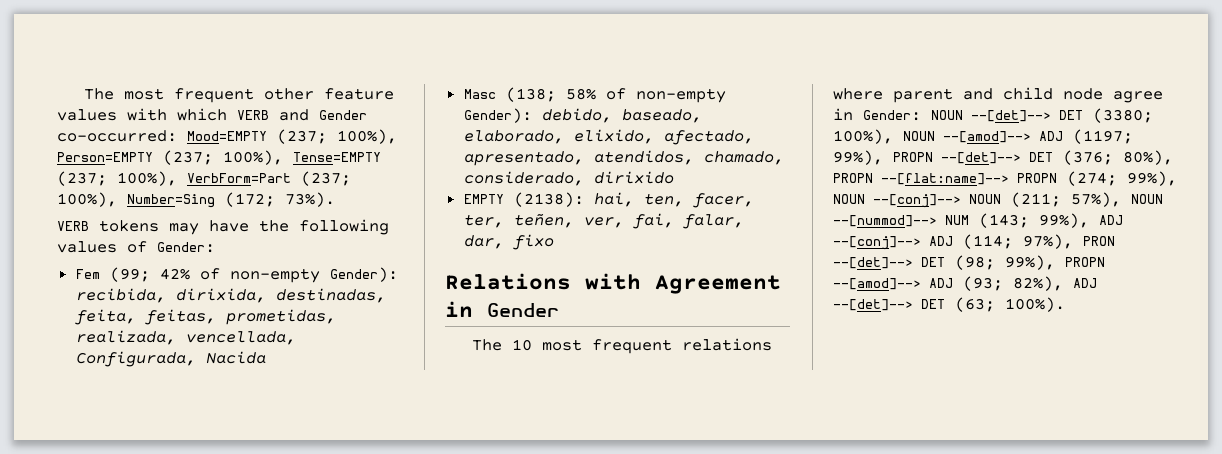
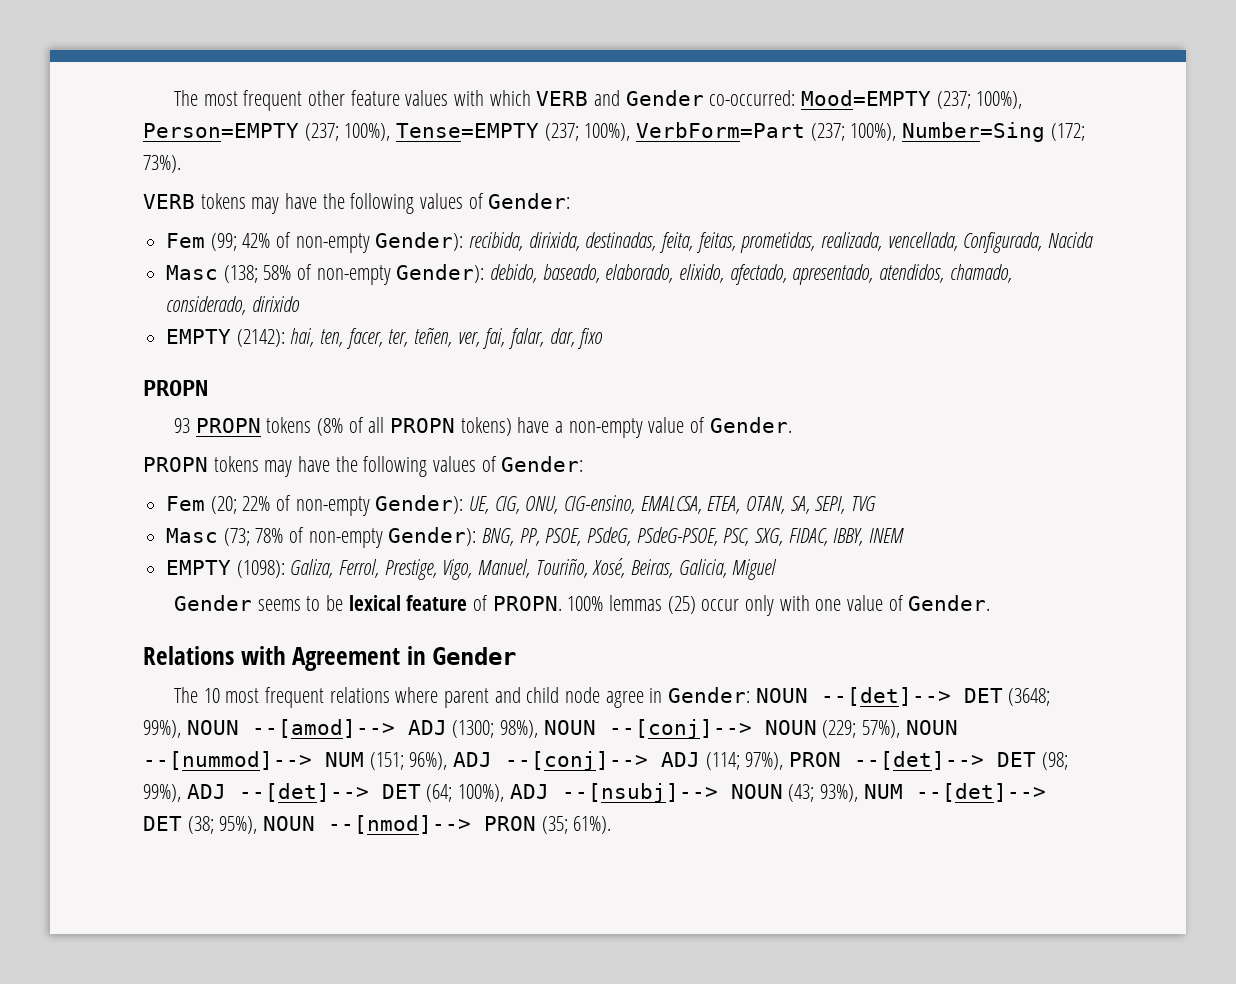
[513,192,584,207] (2138): -> [236,329,285,347] (2142):
(554, 242) none -> [143,380,208,396] [173,417,792,438] [143,456,584,477] [166,495,877,516] [166,527,905,548] [166,558,778,580] [173,595,991,616] // PROPN // 93 PROPN tokens (8% of all PROPN tokens) have a non-empty value of Gender. // PROPN tokens may have the following values of Gender: // Fem (20; 22% of non-empty Gender): UE, CIG, ONU, CIG-ensino, EMALCSA, ETEA, OTAN, SA, SEPI, TVG // Masc (73; 78% of non-empty Gender): BNG, PP, PSOE, PSdeG, PSdeG-PSOE, PSC, SXG, FIDAC, IBBY, INEM // EMPTY (1098): Galiza, Ferrol, Prestige, Vigo, Manuel, Touriño, Xosé, Beiras, Galicia, Miguel // Gender seems to be lexical feature of PROPN. 100% lemmas (25) occur only with one value of Gender.
[1093,108,1153,123] [833,129,893,144] (3380; 100%), -> [1008,688,1051,706] [143,720,181,738] (3648; 99%),
[1073,129,1133,144] [833,150,1173,165] [833,171,1177,186] (1197; 99%), PROPN --[det]--> DET (376; 80%), PROPN --[flat:name]--> PROPN (274; 99%), -> [452,720,539,738] (1300; 98%),
[1011,192,1061,207] (211; -> [822,720,857,738] (229;
[979,213,1089,228] (143; 99%), -> [369,752,448,770] (151; 96%),
[1065,257,1105,267] [833,276,1097,291] [833,297,1065,312] PROPN --[amod]--> ADJ (93; 82%), ADJ --[det]--> DET (63; 100%). -> [186,783,1046,803] [143,815,612,834] ADJ --[det]--> DET (64; 100%), ADJ --[nsubj]--> NOUN (43; 93%), NUM --[det]--> DET (38; 95%), NOUN --[nmod]--> PRON (35; 61%).

